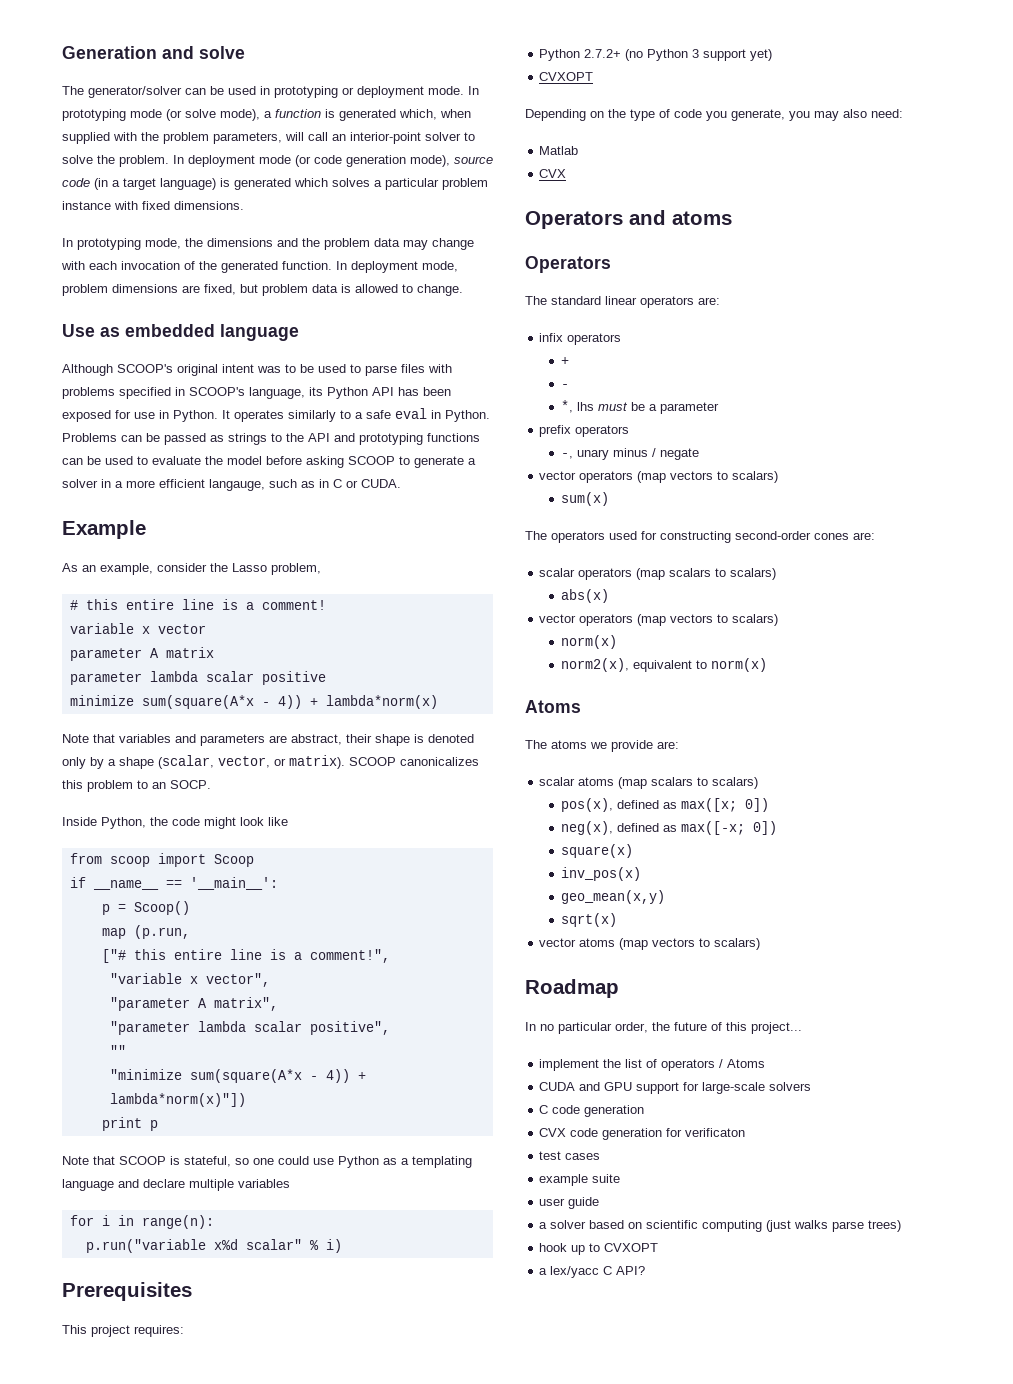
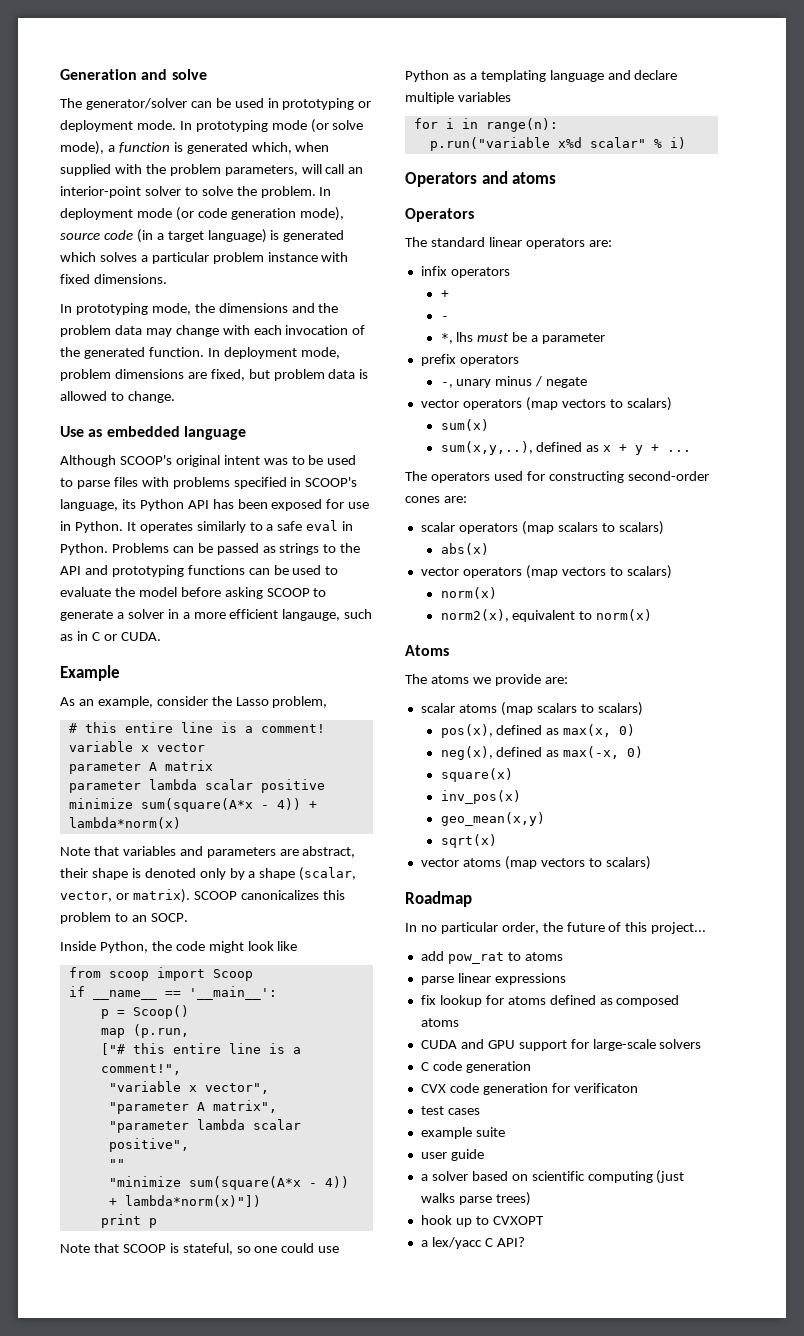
[62,1282,192,1301] [62,1325,184,1337] [539,49,773,61] [539,72,594,81] [525,109,903,121] [539,146,579,155] [539,169,567,178] // Prerequisites // This project requires: // Python 2.7.2+ (no Python 3 support yet) // CVXOPT // Depending on the type of code you generate, you may also need: // Matlab // CVX -> (686, 143) none
(609, 499) none -> [440,441,692,455] // sum(x,y,..), defined as x + y + ...
[680,798,769,812] max([x; 0]) -> [563,724,636,737] max(x, 0)
[680,821,777,835] max([-x; 0]) -> [563,746,644,759] max(-x, 0)
[539,1059,766,1071] implement the list of operators / Atoms -> [420,951,563,964] [420,973,566,985] [420,995,680,1007] [420,1018,459,1027] add pow_rat to atoms // parse linear expressions // fix lookup for atoms defined as composed atoms

